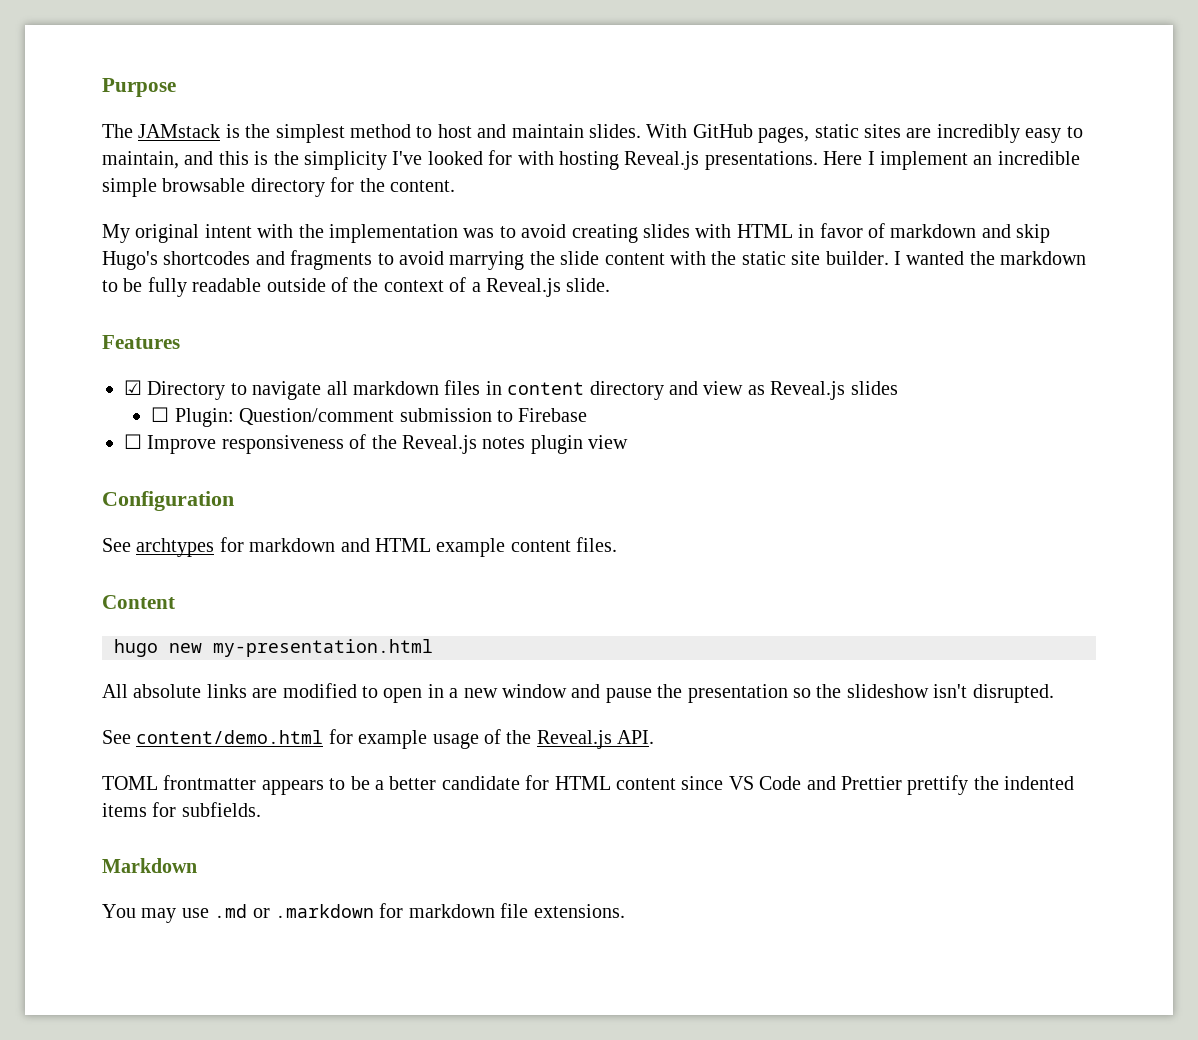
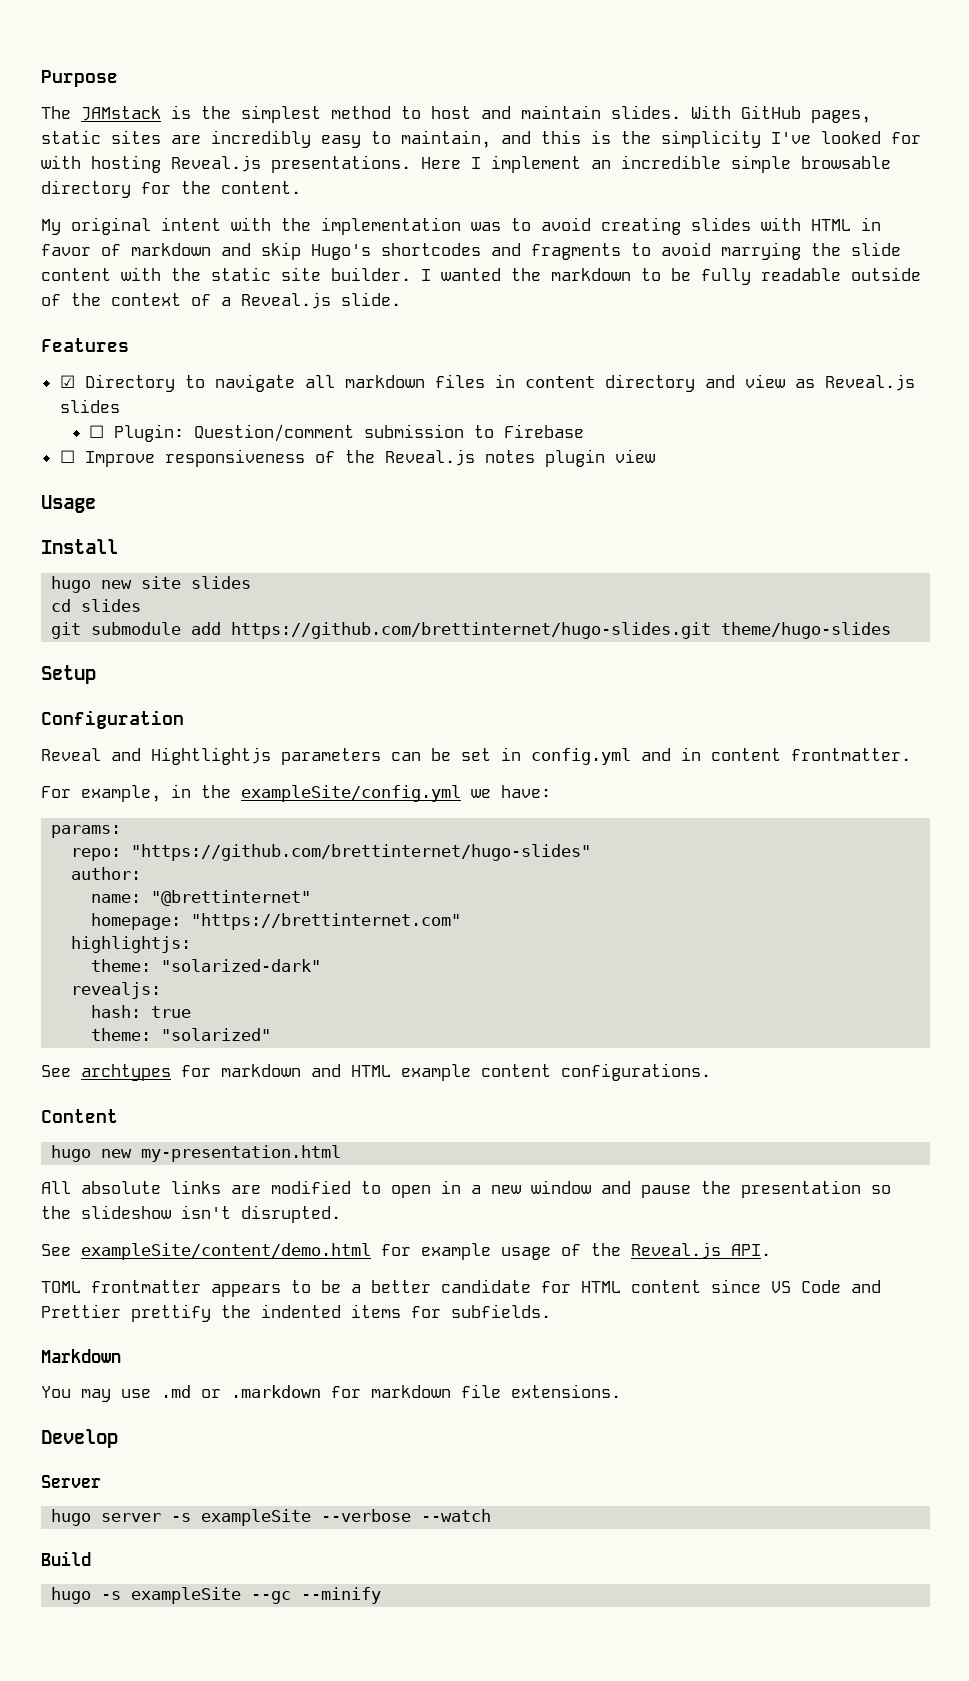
[102,491,234,511] Configuration -> [41,495,96,513] [41,539,118,554] [51,576,252,593] [51,599,142,612] [51,622,892,639] [41,665,96,684] [41,710,184,729] [41,747,911,765] [41,784,551,802] [51,825,122,838] [71,844,592,861] [71,867,142,880] [91,890,312,906] [91,913,462,930] [71,936,192,953] [91,959,322,972] [71,982,162,999] [91,1005,192,1018] [91,1028,272,1041] Usage // Install // hugo new site slides // cd slides // git submodule add https://github.com/brettinternet/hugo-slides.git theme/hugo-slides // Setup // Configuration // Reveal and Hightlightjs parameters can be set in config.yml and in content frontmatter. // For example, in the exampleSite/config.yml we have: // params: // repo: "https://github.com/brettinternet/hugo-slides" // author: // name: "@brettinternet" // homepage: "https://brettinternet.com" // highlightjs: // theme: "solarized-dark" // revealjs: // hash: true // theme: "solarized"
[576,537,618,552] files. -> [561,1063,711,1081] configurations.
[136,730,324,744] content/demo.html -> [81,1243,371,1260] exampleSite/content/demo.html
(625, 911) none -> [41,1429,118,1448] [41,1475,101,1488] [51,1509,492,1526] [41,1551,91,1566] [51,1587,382,1604] // Develop // Server // hugo server -s exampleSite --verbose --watch // Build // hugo -s exampleSite --gc --minify

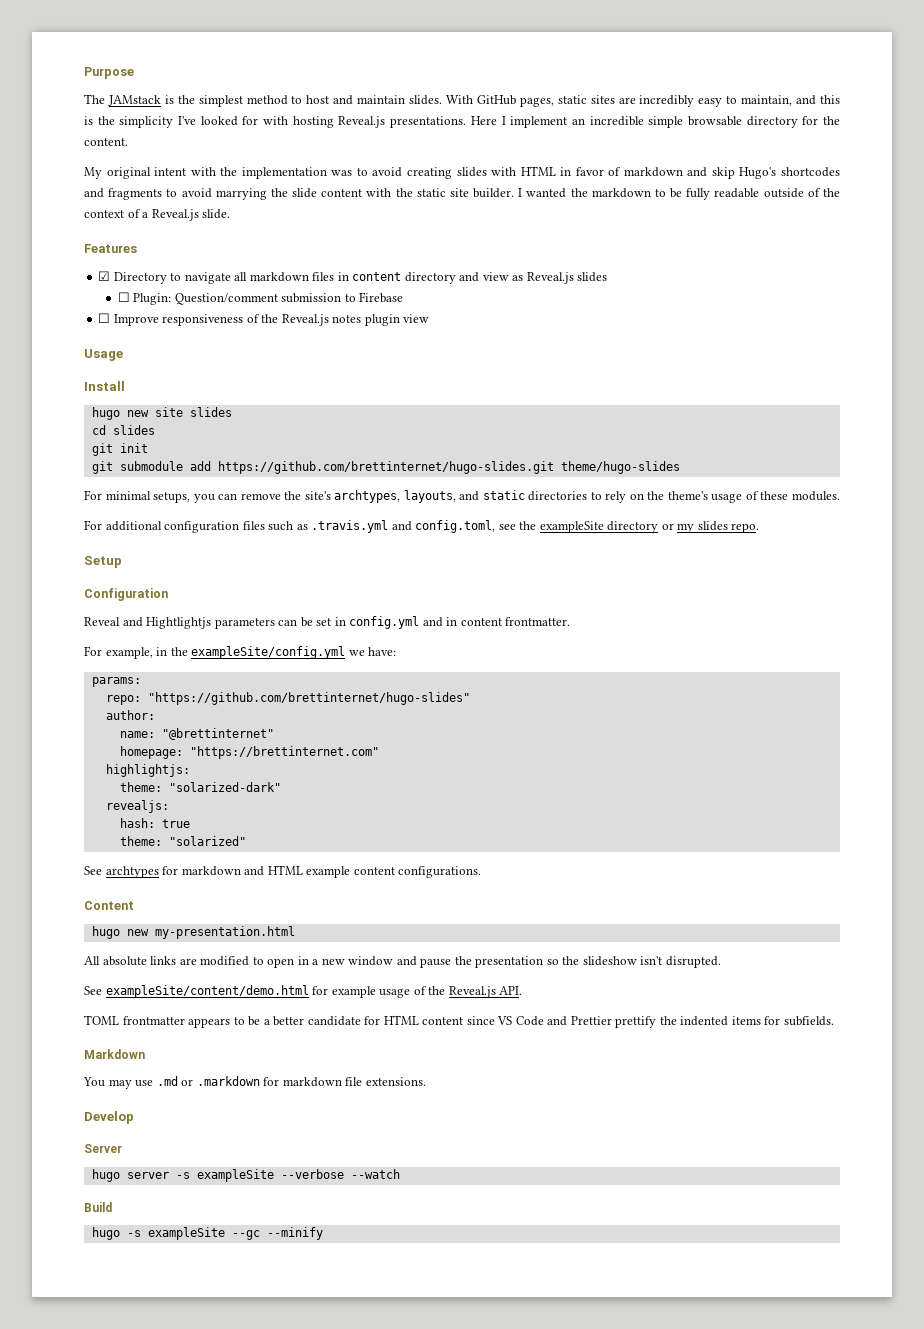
(142, 605) none -> [91,443,148,456] // git init
(892, 630) none -> [84,490,840,503] [84,520,760,533] // For minimal setups, you can remove the site's archtypes, layouts, and static directories to rely on the theme's usage of these modules. // For additional configuration files such as .travis.yml and config.toml, see the exampleSite directory or my slides repo.

